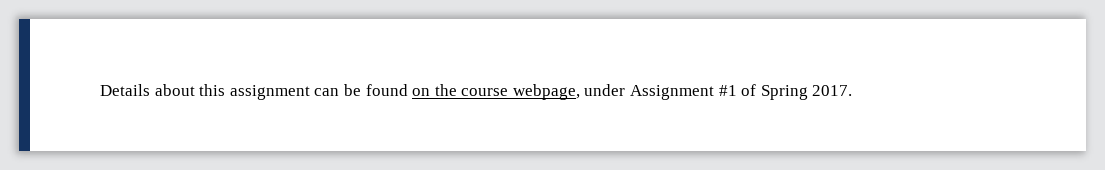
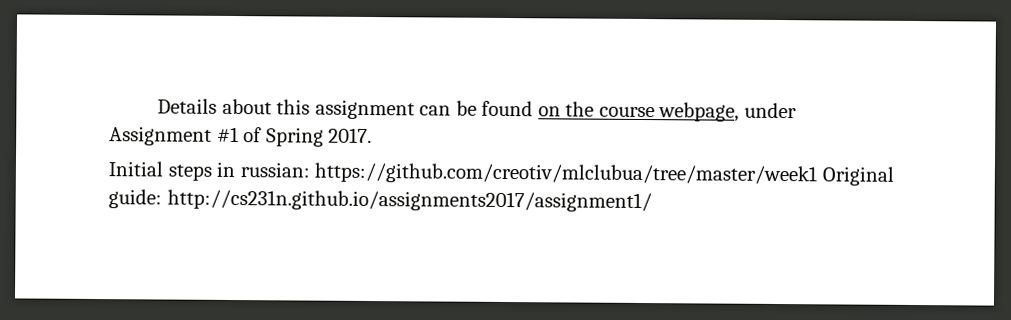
(853, 90) none -> [108,161,894,186] [108,189,652,213] // Initial steps in russian: https://github.com/creotiv/mlclubua/tree/master/week1 Original guide: http://cs231n.github.io/assignments2017/assignment1/

